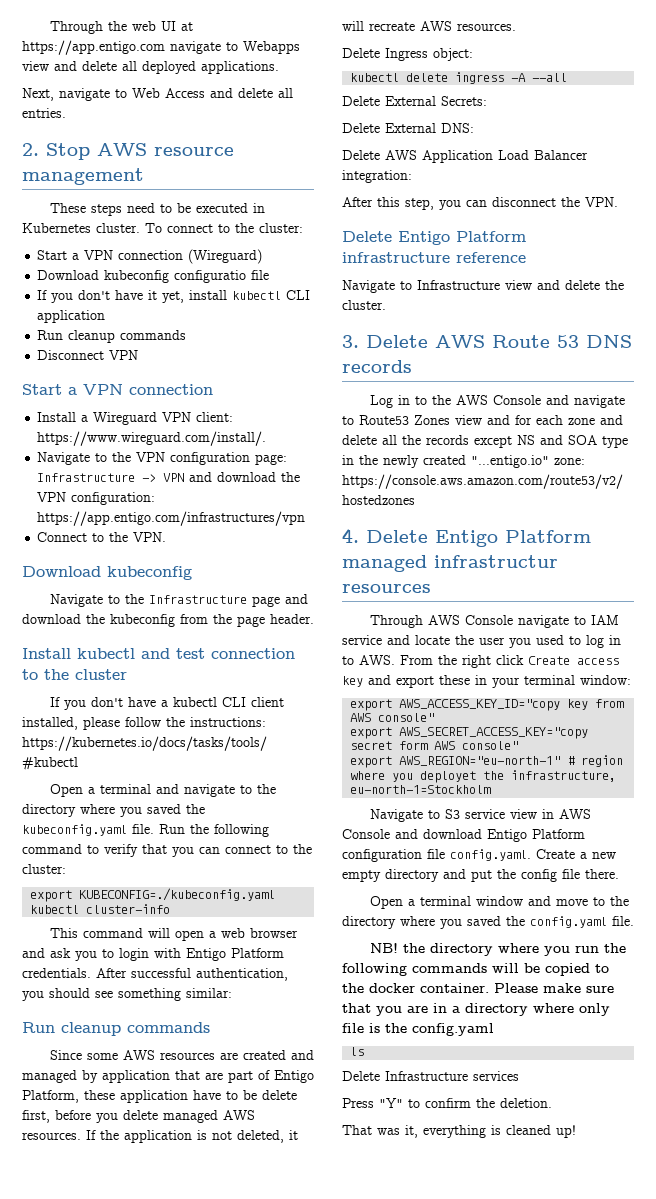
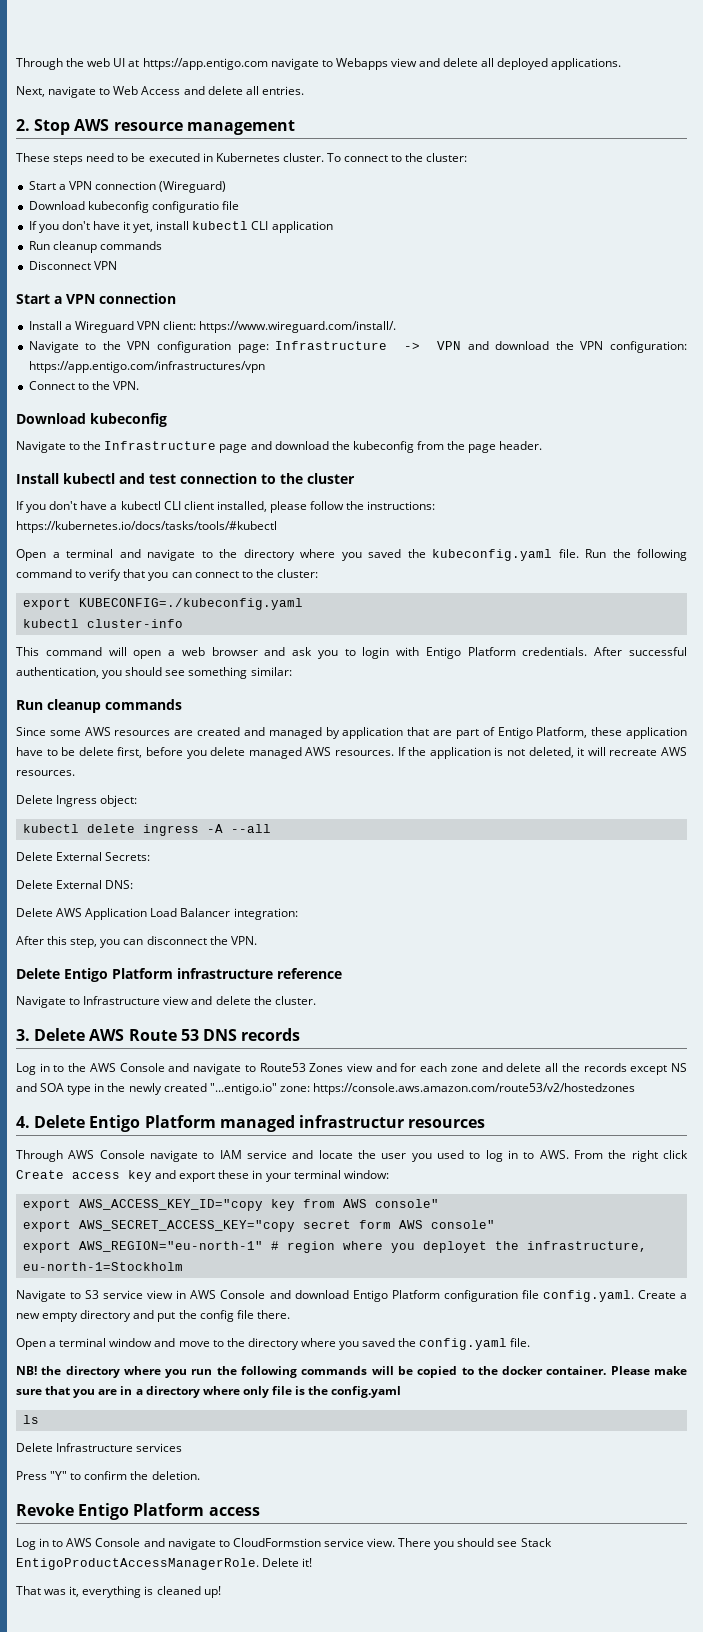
(552, 1103) none -> [16,1503,260,1520] [16,1538,552,1550] [16,1558,313,1570] // Revoke Entigo Platform access // Log in to AWS Console and navigate to CloudFormstion service view. There you should see Stack EntigoProductAccessManagerRole. Delete it!

